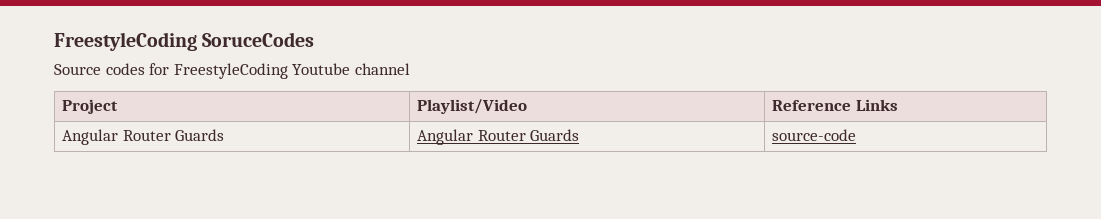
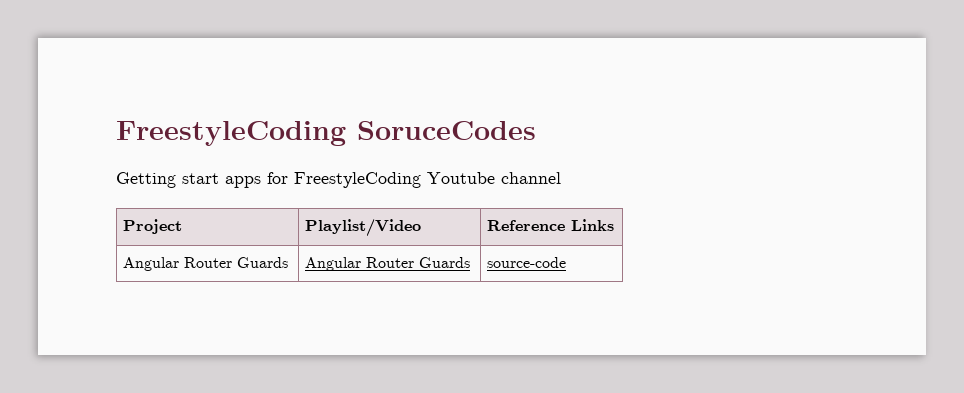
[54,63,145,75] Source codes -> [116,172,261,188] Getting start apps

